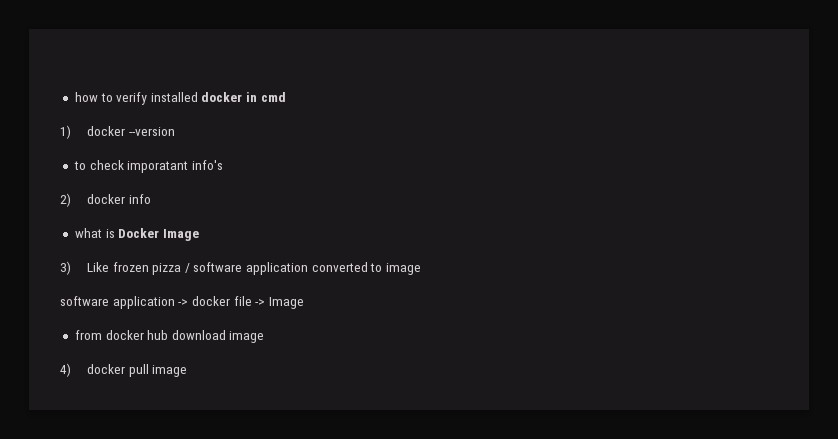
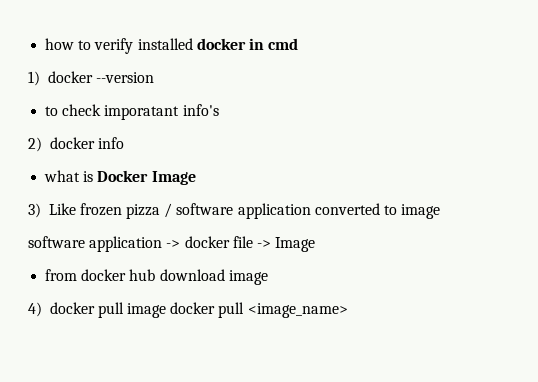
(188, 371) none -> [170,302,348,318] docker pull <image_name>

